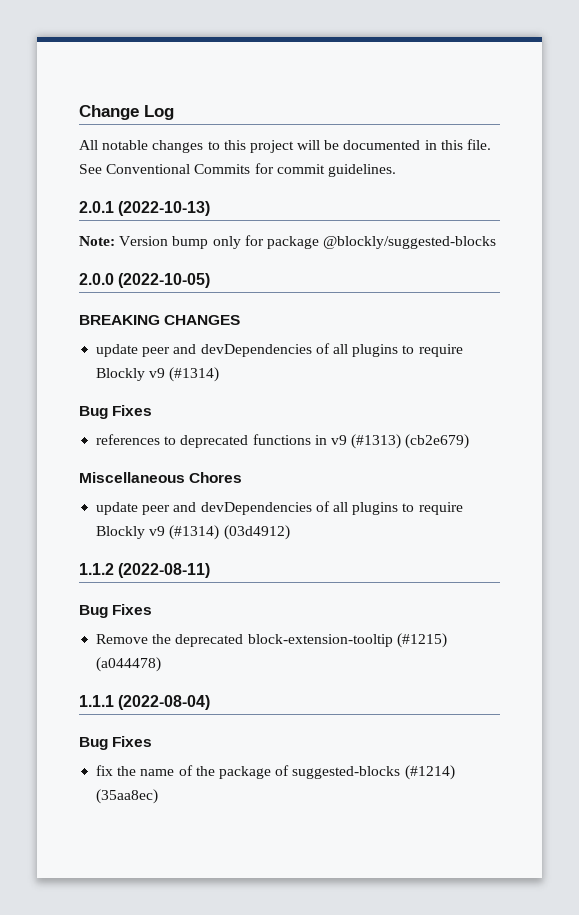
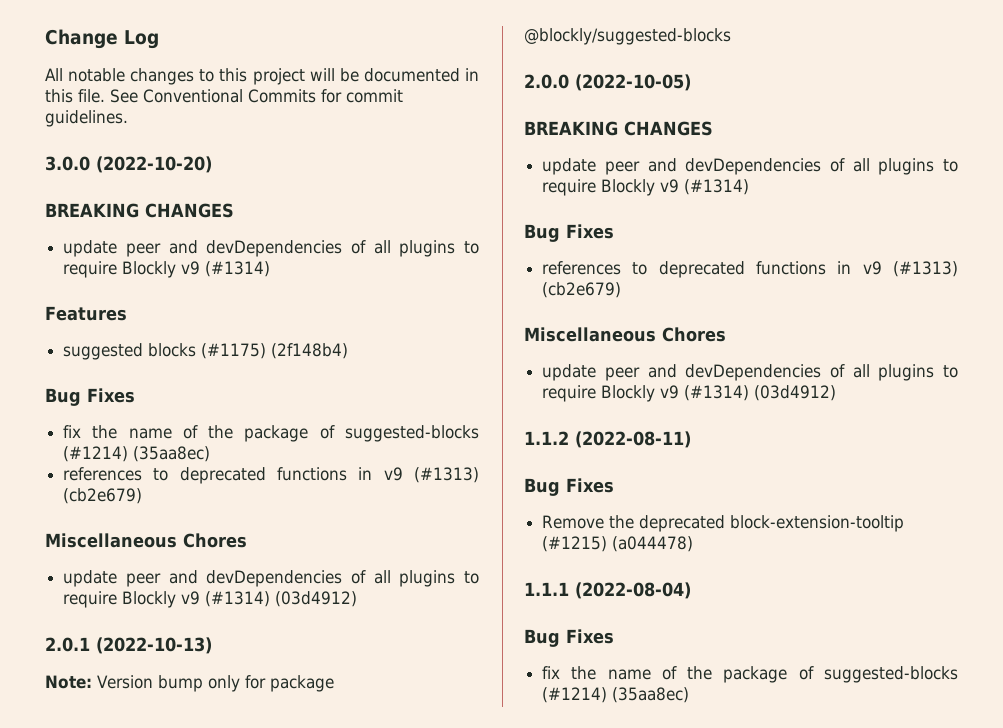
(396, 170) none -> [45,156,212,173] [45,203,234,218] [63,240,479,257] [63,261,271,278] [45,306,127,321] [63,343,349,360] [45,388,135,406] [63,425,479,442] [63,446,211,462] [63,467,480,484] [63,488,143,504] [45,533,247,548] [63,570,479,587] [63,591,358,608] // 3.0.0 (2022-10-20) // BREAKING CHANGES // update peer and devDependencies of all plugins to require Blockly v9 (#1314) // Features // suggested blocks (#1175) (2f148b4) // Bug Fixes // fix the name of the package of suggested-blocks (#1214) (35aa8ec) // references to deprecated functions in v9 (#1313) (cb2e679) // Miscellaneous Chores // update peer and devDependencies of all plugins to require Blockly v9 (#1314) (03d4912)

